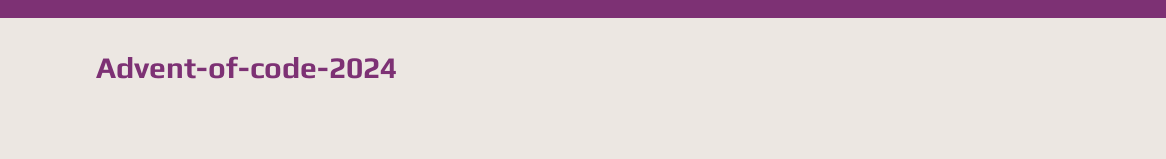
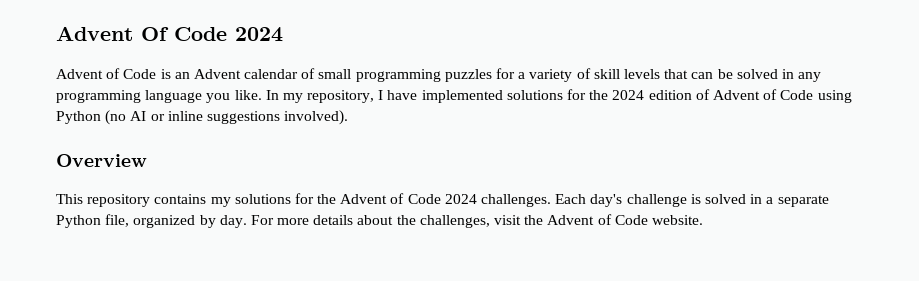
[96,56,397,79] Advent-of-code-2024 -> [56,26,283,42] [56,68,822,82] [56,89,852,103] [56,110,349,125] [56,154,147,167] [56,193,829,207] [56,214,703,228] Advent Of Code 2024 // Advent of Code is an Advent calendar of small programming puzzles for a variety of skill levels that can be solved in any programming language you like. In my repository, I have implemented solutions for the 2024 edition of Advent of Code using Python (no AI or inline suggestions involved). // Overview // This repository contains my solutions for the Advent of Code 2024 challenges. Each day's challenge is solved in a separate Python file, organized by day. For more details about the challenges, visit the Advent of Code website.

